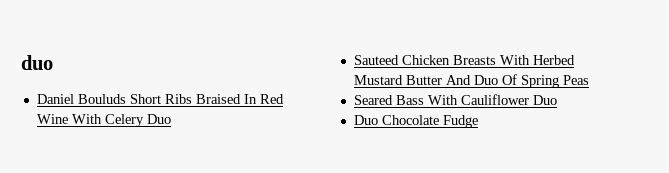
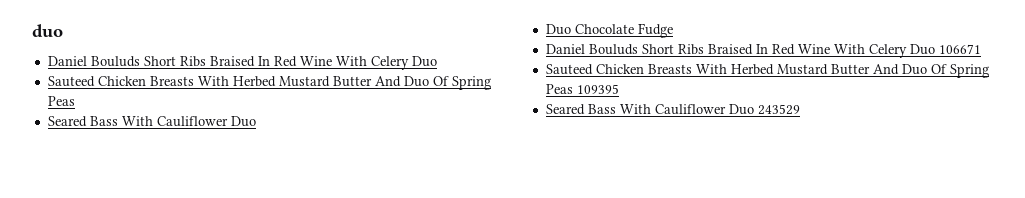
(478, 121) none -> [545,44,981,58] [545,64,989,78] [545,84,619,94] [545,104,800,115] // Daniel Bouluds Short Ribs Braised In Red Wine With Celery Duo 106671 // Sauteed Chicken Breasts With Herbed Mustard Butter And Duo Of Spring Peas 109395 // Seared Bass With Cauliflower Duo 243529

